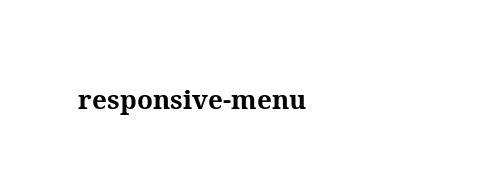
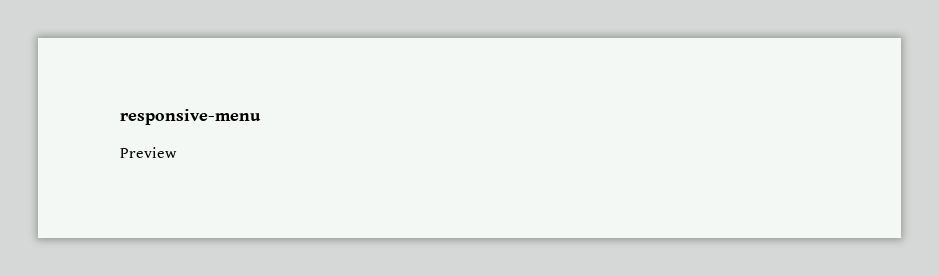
(306, 102) none -> [120,147,177,158] // Preview

